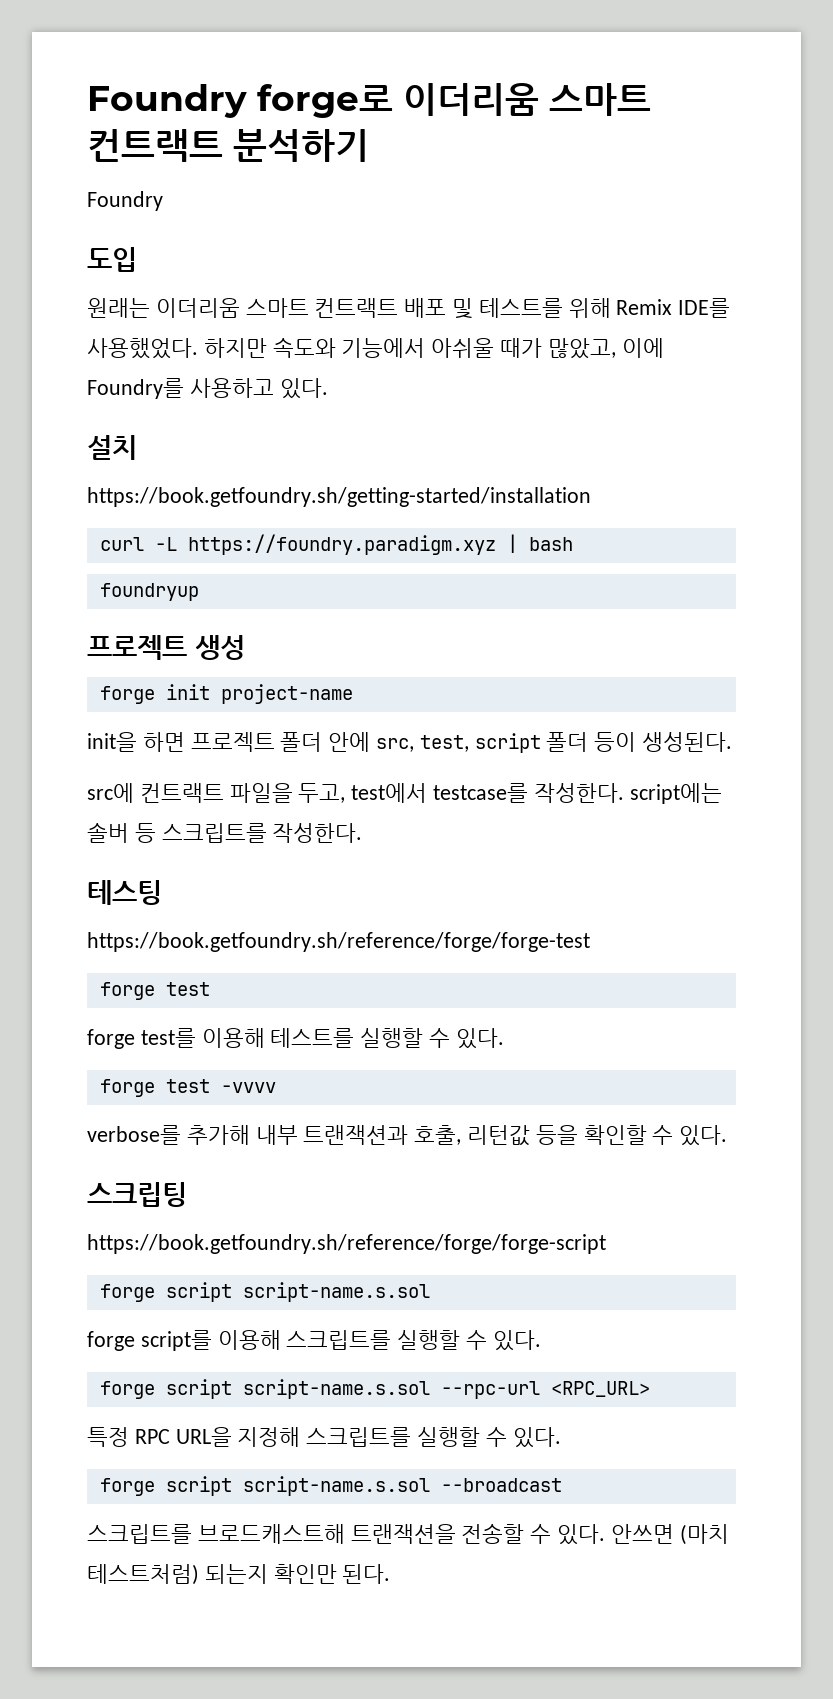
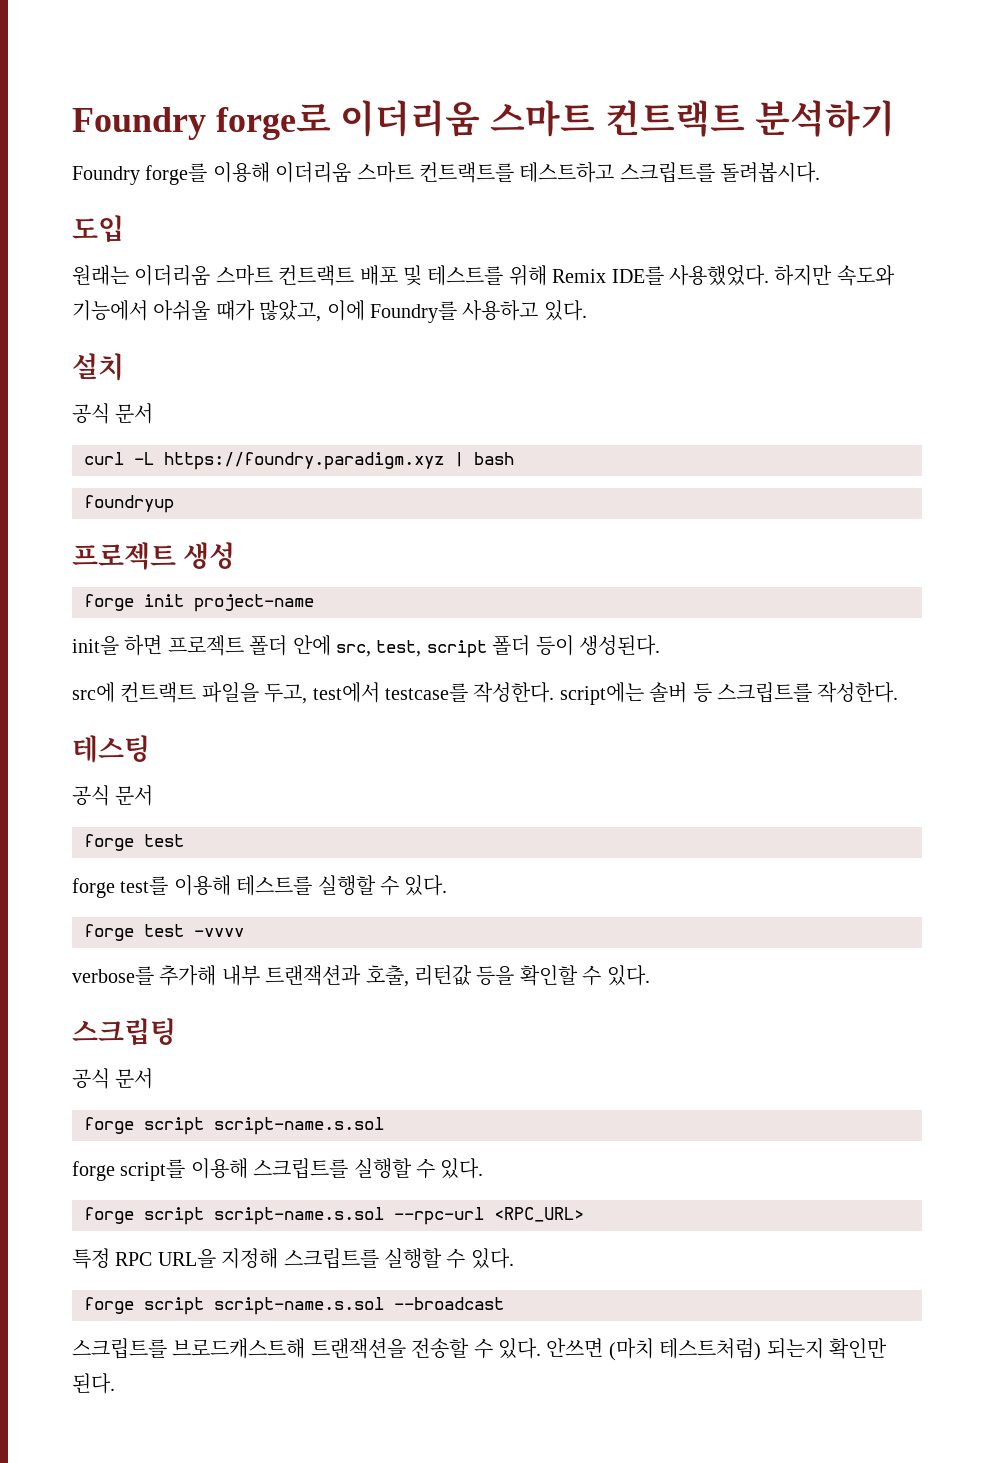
(163, 201) none -> [145,162,821,185] forge를 이용해 이더리움 스마트 컨트랙트를 테스트하고 스크립트를 돌려봅시다.
[87,487,591,507] https://book.getfoundry.sh/getting-started/installation -> [72,403,154,424] 공식 문서
[87,932,590,952] https://book.getfoundry.sh/reference/forge/forge-test -> [72,785,154,806] 공식 문서
[87,1234,606,1254] https://book.getfoundry.sh/reference/forge/forge-script -> [72,1068,154,1089] 공식 문서

